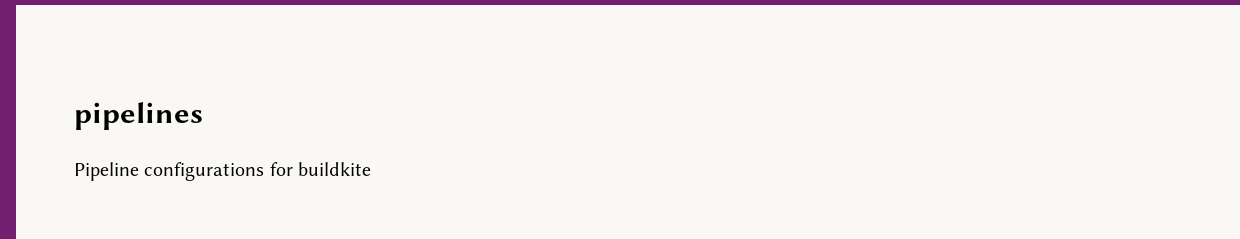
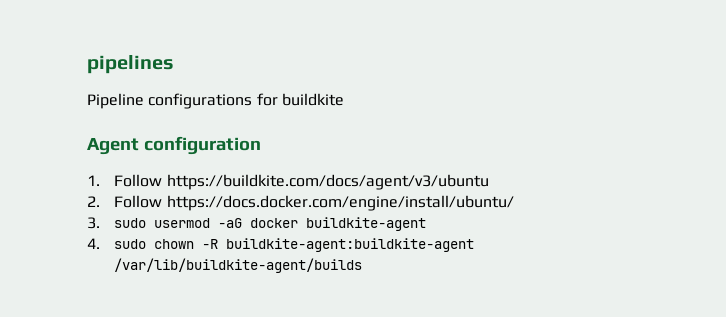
(372, 169) none -> [87,136,261,155] [87,174,489,190] [87,195,514,211] [87,217,427,231] [87,238,475,252] [114,258,363,273] // Agent configuration // 1. Follow https://buildkite.com/docs/agent/v3/ubuntu // 2. Follow https://docs.docker.com/engine/install/ubuntu/ // 3. sudo usermod -aG docker buildkite-agent // 4. sudo chown -R buildkite-agent:buildkite-agent /var/lib/buildkite-agent/builds

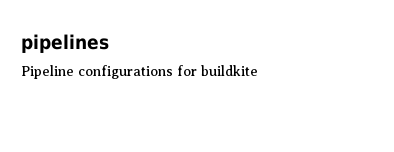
[87,136,261,155] [87,174,489,190] [87,195,514,211] [87,217,427,231] [87,238,475,252] [114,258,363,273] // Agent configuration // 1. Follow https://buildkite.com/docs/agent/v3/ubuntu // 2. Follow https://docs.docker.com/engine/install/ubuntu/ // 3. sudo usermod -aG docker buildkite-agent // 4. sudo chown -R buildkite-agent:buildkite-agent /var/lib/buildkite-agent/builds -> (258, 70) none

